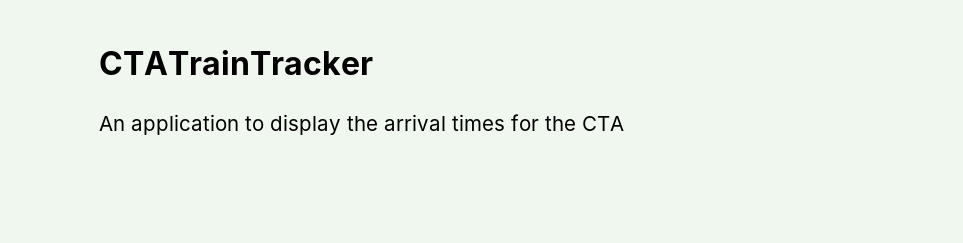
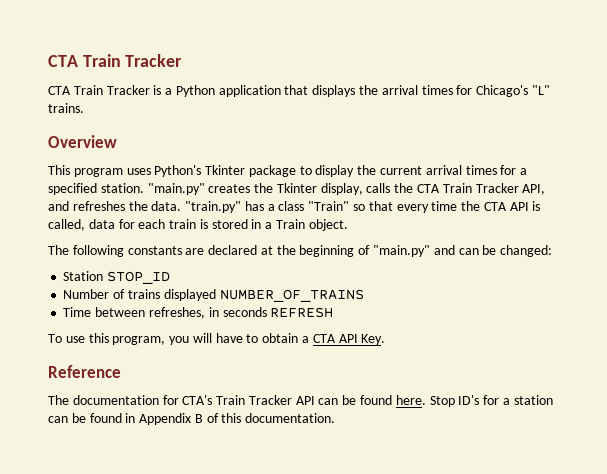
[99,50,373,75] [99,114,624,135] CTATrainTracker // An application to display the arrival times for the CTA -> [48,54,183,67] [48,85,550,97] [48,103,84,113] [48,135,117,148] [48,165,528,177] [48,183,546,195] [48,201,541,213] [48,219,348,231] [48,245,553,257] [63,271,171,284] [63,289,364,302] [63,307,334,319] [48,333,386,345] [48,365,121,378] [48,395,553,407] [48,413,336,425] CTA Train Tracker // CTA Train Tracker is a Python application that displays the arrival times for Chicago's "L" trains. // Overview // This program uses Python's Tkinter package to display the current arrival times for a specified station. "main.py" creates the Tkinter display, calls the CTA Train Tracker API, and refreshes the data. "train.py" has a class "Train" so that every time the CTA API is called, data for each train is stored in a Train object. // The following constants are declared at the beginning of "main.py" and can be changed: // Station STOP_ID // Number of trains displayed NUMBER_OF_TRAINS // Time between refreshes, in seconds REFRESH // To use this program, you will have to obtain a CTA API Key. // Reference // The documentation for CTA's Train Tracker API can be found here. Stop ID's for a station can be found in Appendix B of this documentation.

